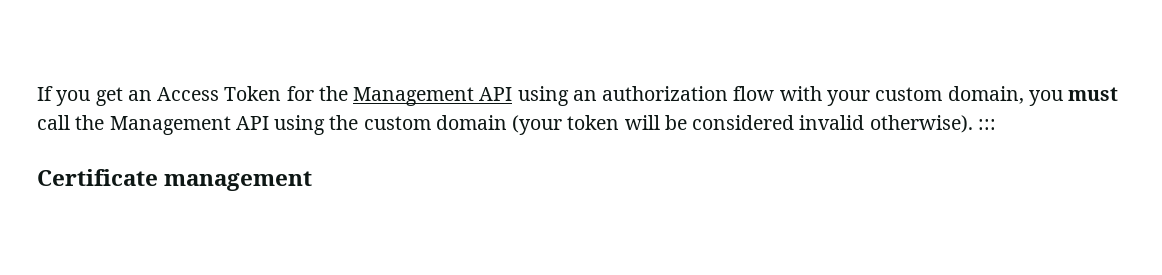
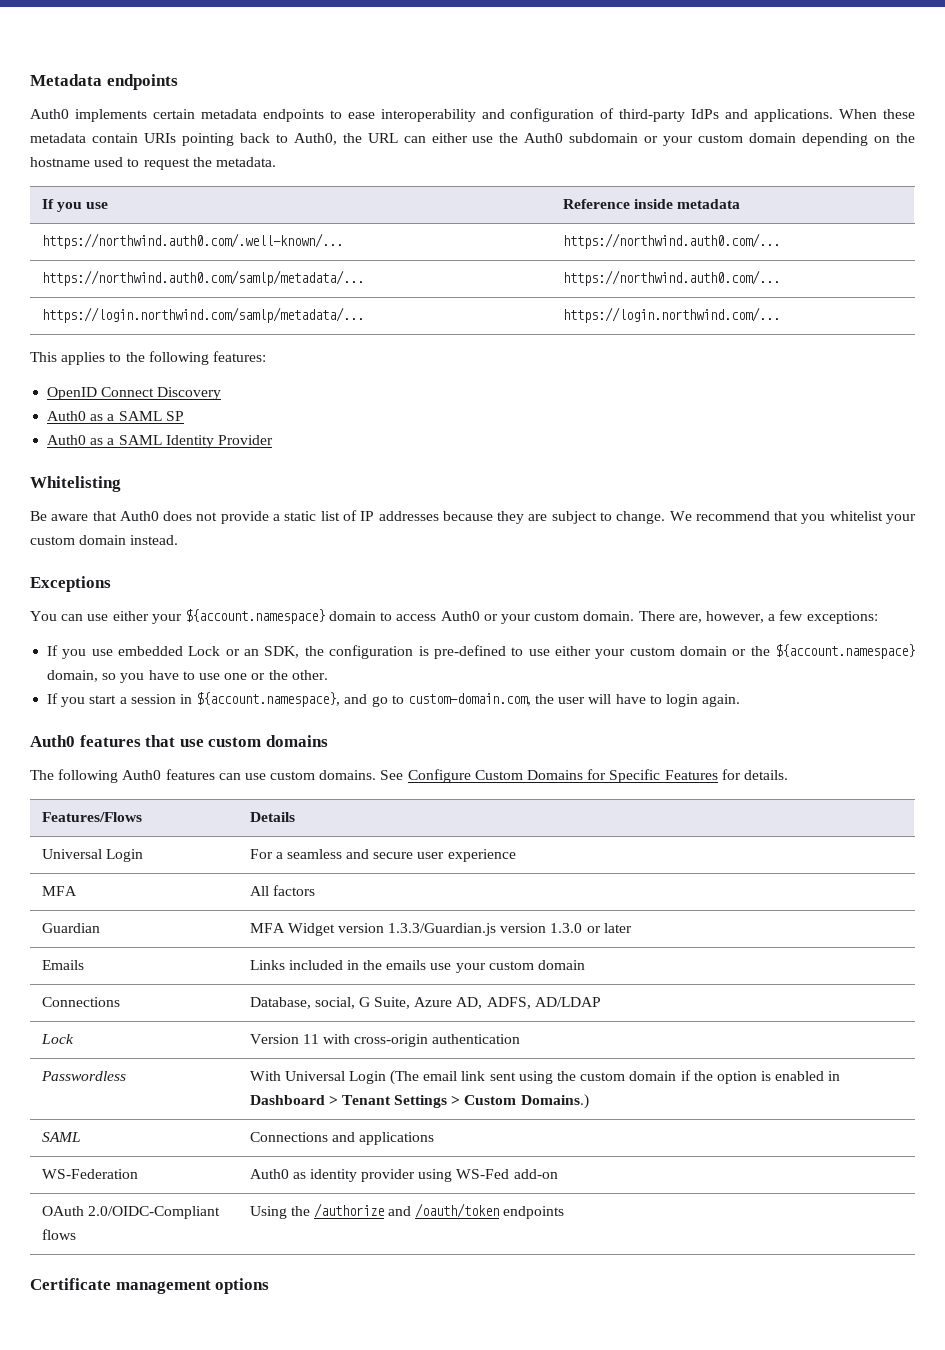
[37,86,1119,106] [37,115,996,135] If you get an Access Token for the Management API using an authorization flow with your custom domain, you must call the Management API using the custom domain (your token will be considered invalid otherwise). ::: -> [30,74,178,90] [30,108,915,122] [30,133,916,146] [30,157,276,170] [41,199,108,212] [562,199,740,209] [41,233,343,249] [562,233,780,249] [41,270,364,286] [562,270,780,286] [41,307,364,323] [562,307,780,323] [30,351,266,365] [47,387,222,400] [47,411,184,421] [47,435,273,448] [30,476,121,492] [30,510,916,524] [30,535,179,545] [30,576,111,592] [30,609,878,624] [47,644,915,659] [47,670,328,683] [47,692,741,707] [30,735,328,747] [30,769,788,783] [41,812,142,822] [249,812,295,822] [41,849,143,862] [249,849,516,862] [41,886,77,896] [249,885,315,896] [41,923,100,933] [249,923,632,936] [41,960,84,970] [249,960,585,973] [41,997,120,1007] [249,997,601,1009] [40,1034,74,1044] [249,1034,521,1047] [40,1071,126,1081] [249,1070,841,1085] [249,1094,589,1109] [41,1132,81,1142] [249,1132,434,1145] [41,1169,138,1179] [249,1169,558,1182] [41,1206,220,1219] [41,1229,76,1240] [249,1203,565,1219] Metadata endpoints // Auth0 implements certain metadata endpoints to ease interoperability and configuration of third-party IdPs and applications. When these metadata contain URIs pointing back to Auth0, the URL can either use the Auth0 subdomain or your custom domain depending on the hostname used to request the metadata. // If you use | Reference inside metadata // https://northwind.auth0.com/.well-known/... | https://northwind.auth0.com/... // https://northwind.auth0.com/samlp/metadata/... | https://northwind.auth0.com/... // https://login.northwind.com/samlp/metadata/... | https://login.northwind.com/... // This applies to the following features: // OpenID Connect Discovery // Auth0 as a SAML SP // Auth0 as a SAML Identity Provider // Whitelisting // Be aware that Auth0 does not provide a static list of IP addresses because they are subject to change. We recommend that you whitelist your custom domain instead. // Exceptions // You can use either your ${account.namespace} domain to access Auth0 or your custom domain. There are, however, a few exceptions: // If you use embedded Lock or an SDK, the configuration is pre-defined to use either your custom domain or the ${account.namespace} domain, so you have to use one or the other. // If you start a session in ${account.namespace}, and go to custom-domain.com, the user will have to login again. // Auth0 features that use custom domains // The following Auth0 features can use custom domains. See Configure Custom Domains for Specific Features for details. // Features/Flows | Details // Universal Login | For a seamless and secure user experience // MFA | All factors // Guardian | MFA Widget version 1.3.3/Guardian.js version 1.3.0 or later // Emails | Links included in the emails use your custom domain // Connections | Database, social, G Suite, Azure AD, ADFS, AD/LDAP // Lock | Version 11 with cross-origin authentication // Passwordless | With Universal Login (The email link sent using the custom domain if the option is enabled in Dashboard > Tenant Settings > Custom Domains.) // SAML | Connections and applications // WS-Federation | Auth0 as identity provider using WS-Fed add-on // OAuth 2.0/OIDC-Compliant flows | Using the /authorize and /oauth/token endpoints
(313, 181) none -> [215,1278,270,1294] options

